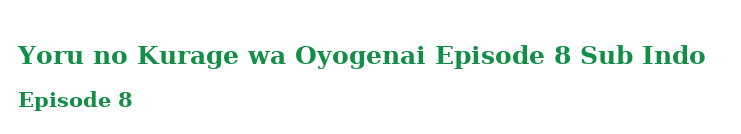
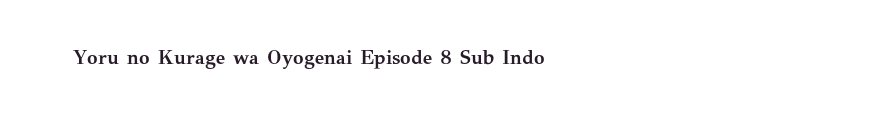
[18,91,133,111] // Episode 8 -> (545, 57) none

